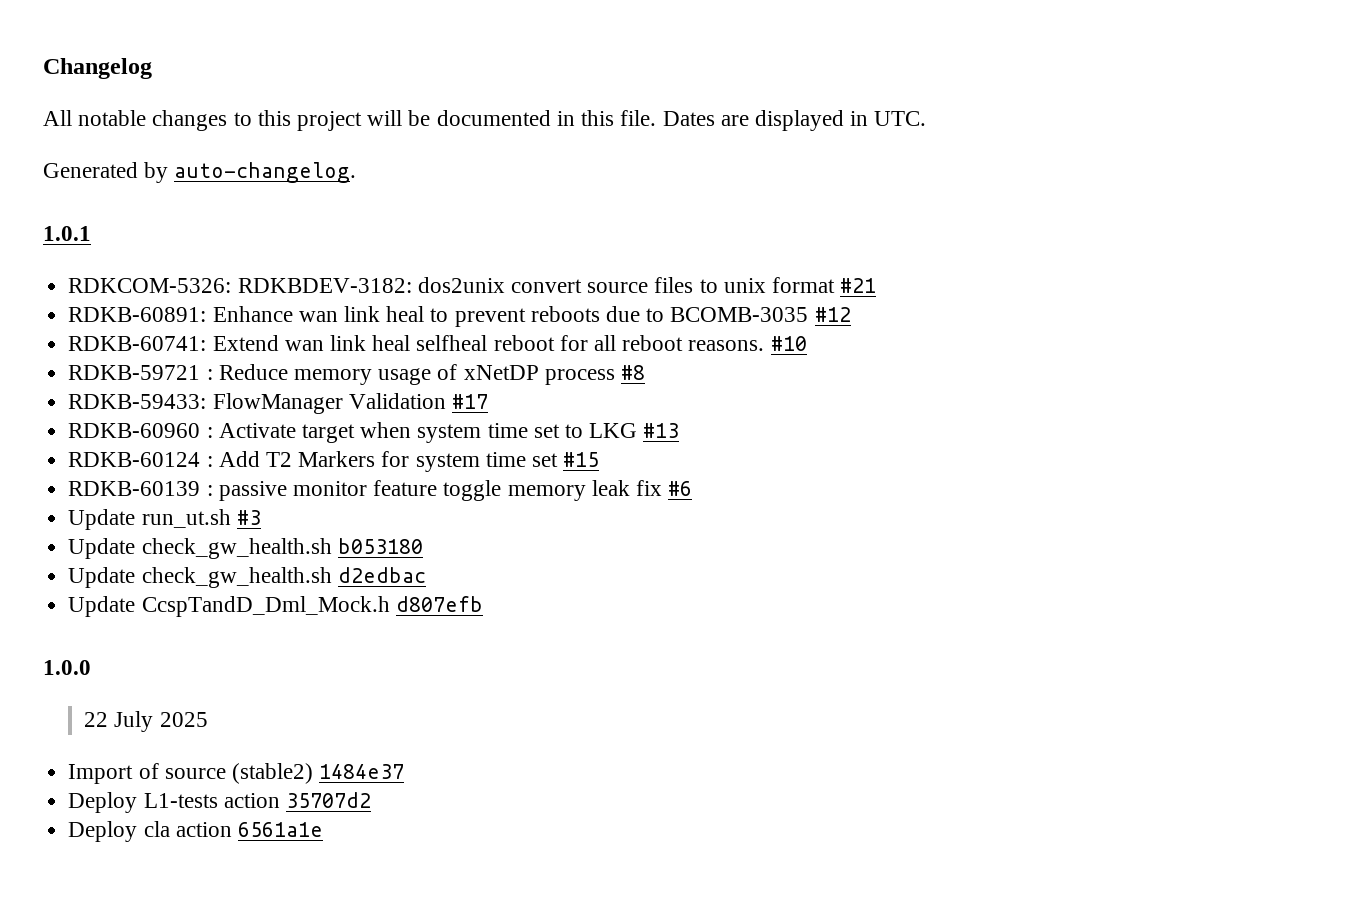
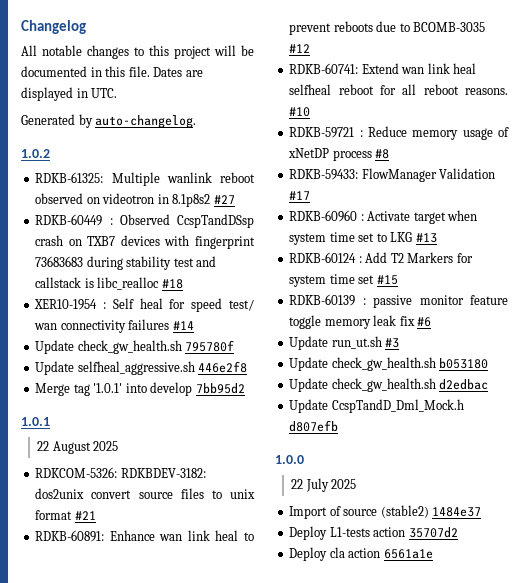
[43,226,91,241] 1.0.1 -> [21,149,50,158] [35,172,255,186] [35,193,235,207] [35,214,254,228] [35,235,255,249] [35,256,217,270] [35,277,183,290] [34,298,254,312] [34,319,194,333] [35,340,235,354] [35,361,248,375] [35,382,245,396] [21,417,50,426] [37,441,119,454] 1.0.2 // RDKB-61325: Multiple wanlink reboot observed on videotron in 8.1p8s2 #27 // RDKB-60449 : Observed CcspTandDSsp crash on TXB7 devices with fingerprint 73683683 during stability test and callstack is libc_realloc #18 // XER10-1954 : Self heal for speed test/ wan connectivity failures #14 // Update check_gw_health.sh 795780f // Update selfheal_aggressive.sh 446e2f8 // Merge tag '1.0.1' into develop 7bb95d2 // 1.0.1 // 22 August 2025

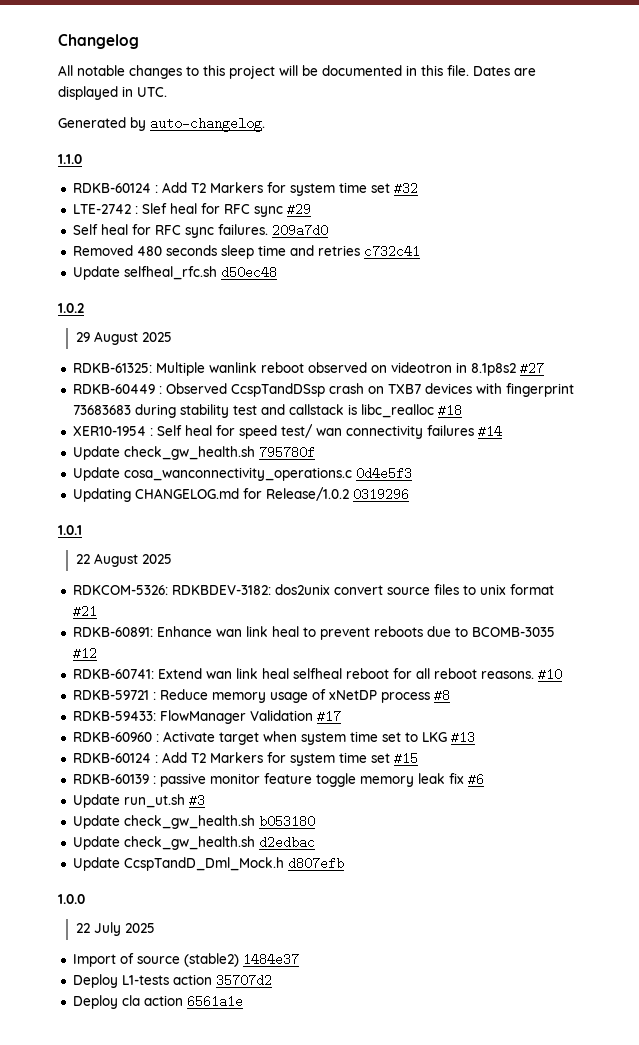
[21,149,50,158] 1.0.2 -> [58,154,82,164] [72,182,418,196] [72,203,311,217] [72,224,328,238] [72,245,420,259] [72,266,277,280] [58,303,84,313] [75,331,172,345] 1.1.0 // RDKB-60124 : Add T2 Markers for system time set #32 // LTE-2742 : Slef heal for RFC sync #29 // Self heal for RFC sync failures. 209a7d0 // Removed 480 seconds sleep time and retries c732c41 // Update selfheal_rfc.sh d50ec48 // 1.0.2 // 29 August 2025
[77,361,248,375] [35,382,245,396] selfheal_aggressive.sh 446e2f8 // Merge tag '1.0.1' into develop 7bb95d2 -> [123,467,412,481] [72,487,409,502] cosa_wanconnectivity_operations.c 0d4e5f3 // Updating CHANGELOG.md for Release/1.0.2 0319296

